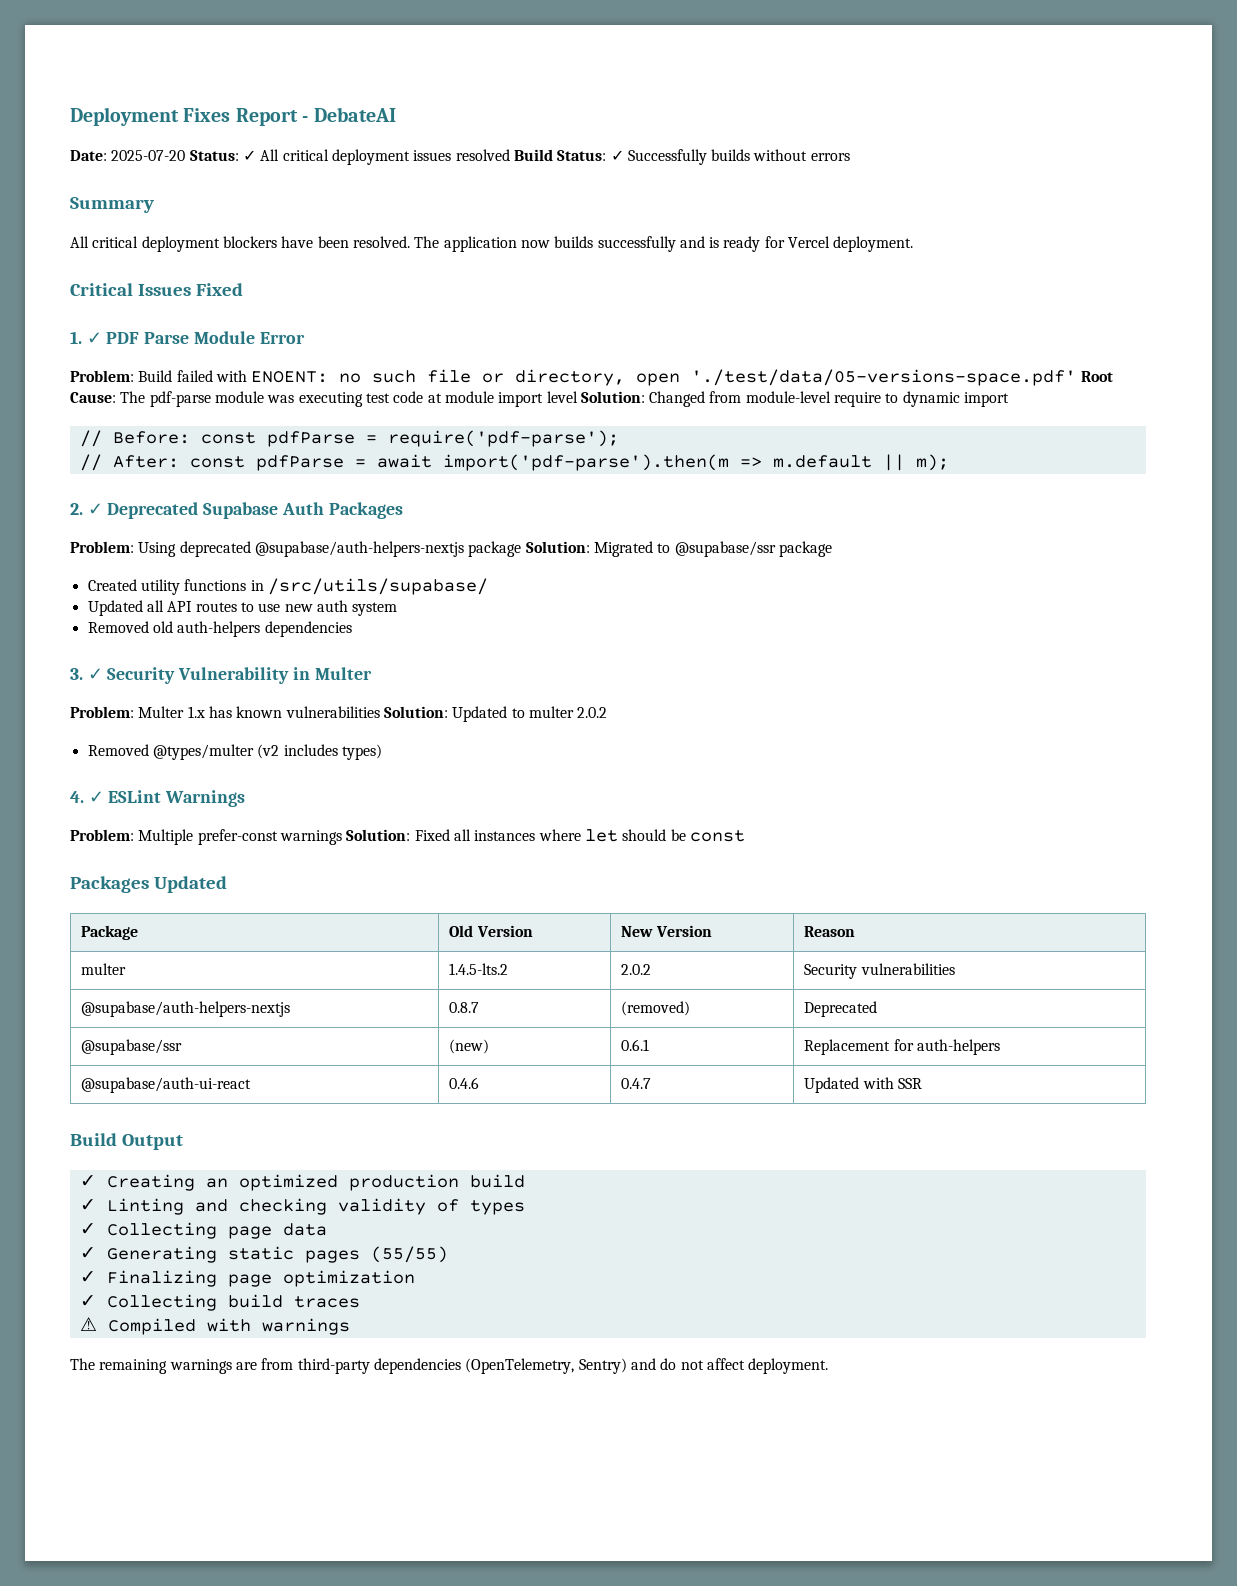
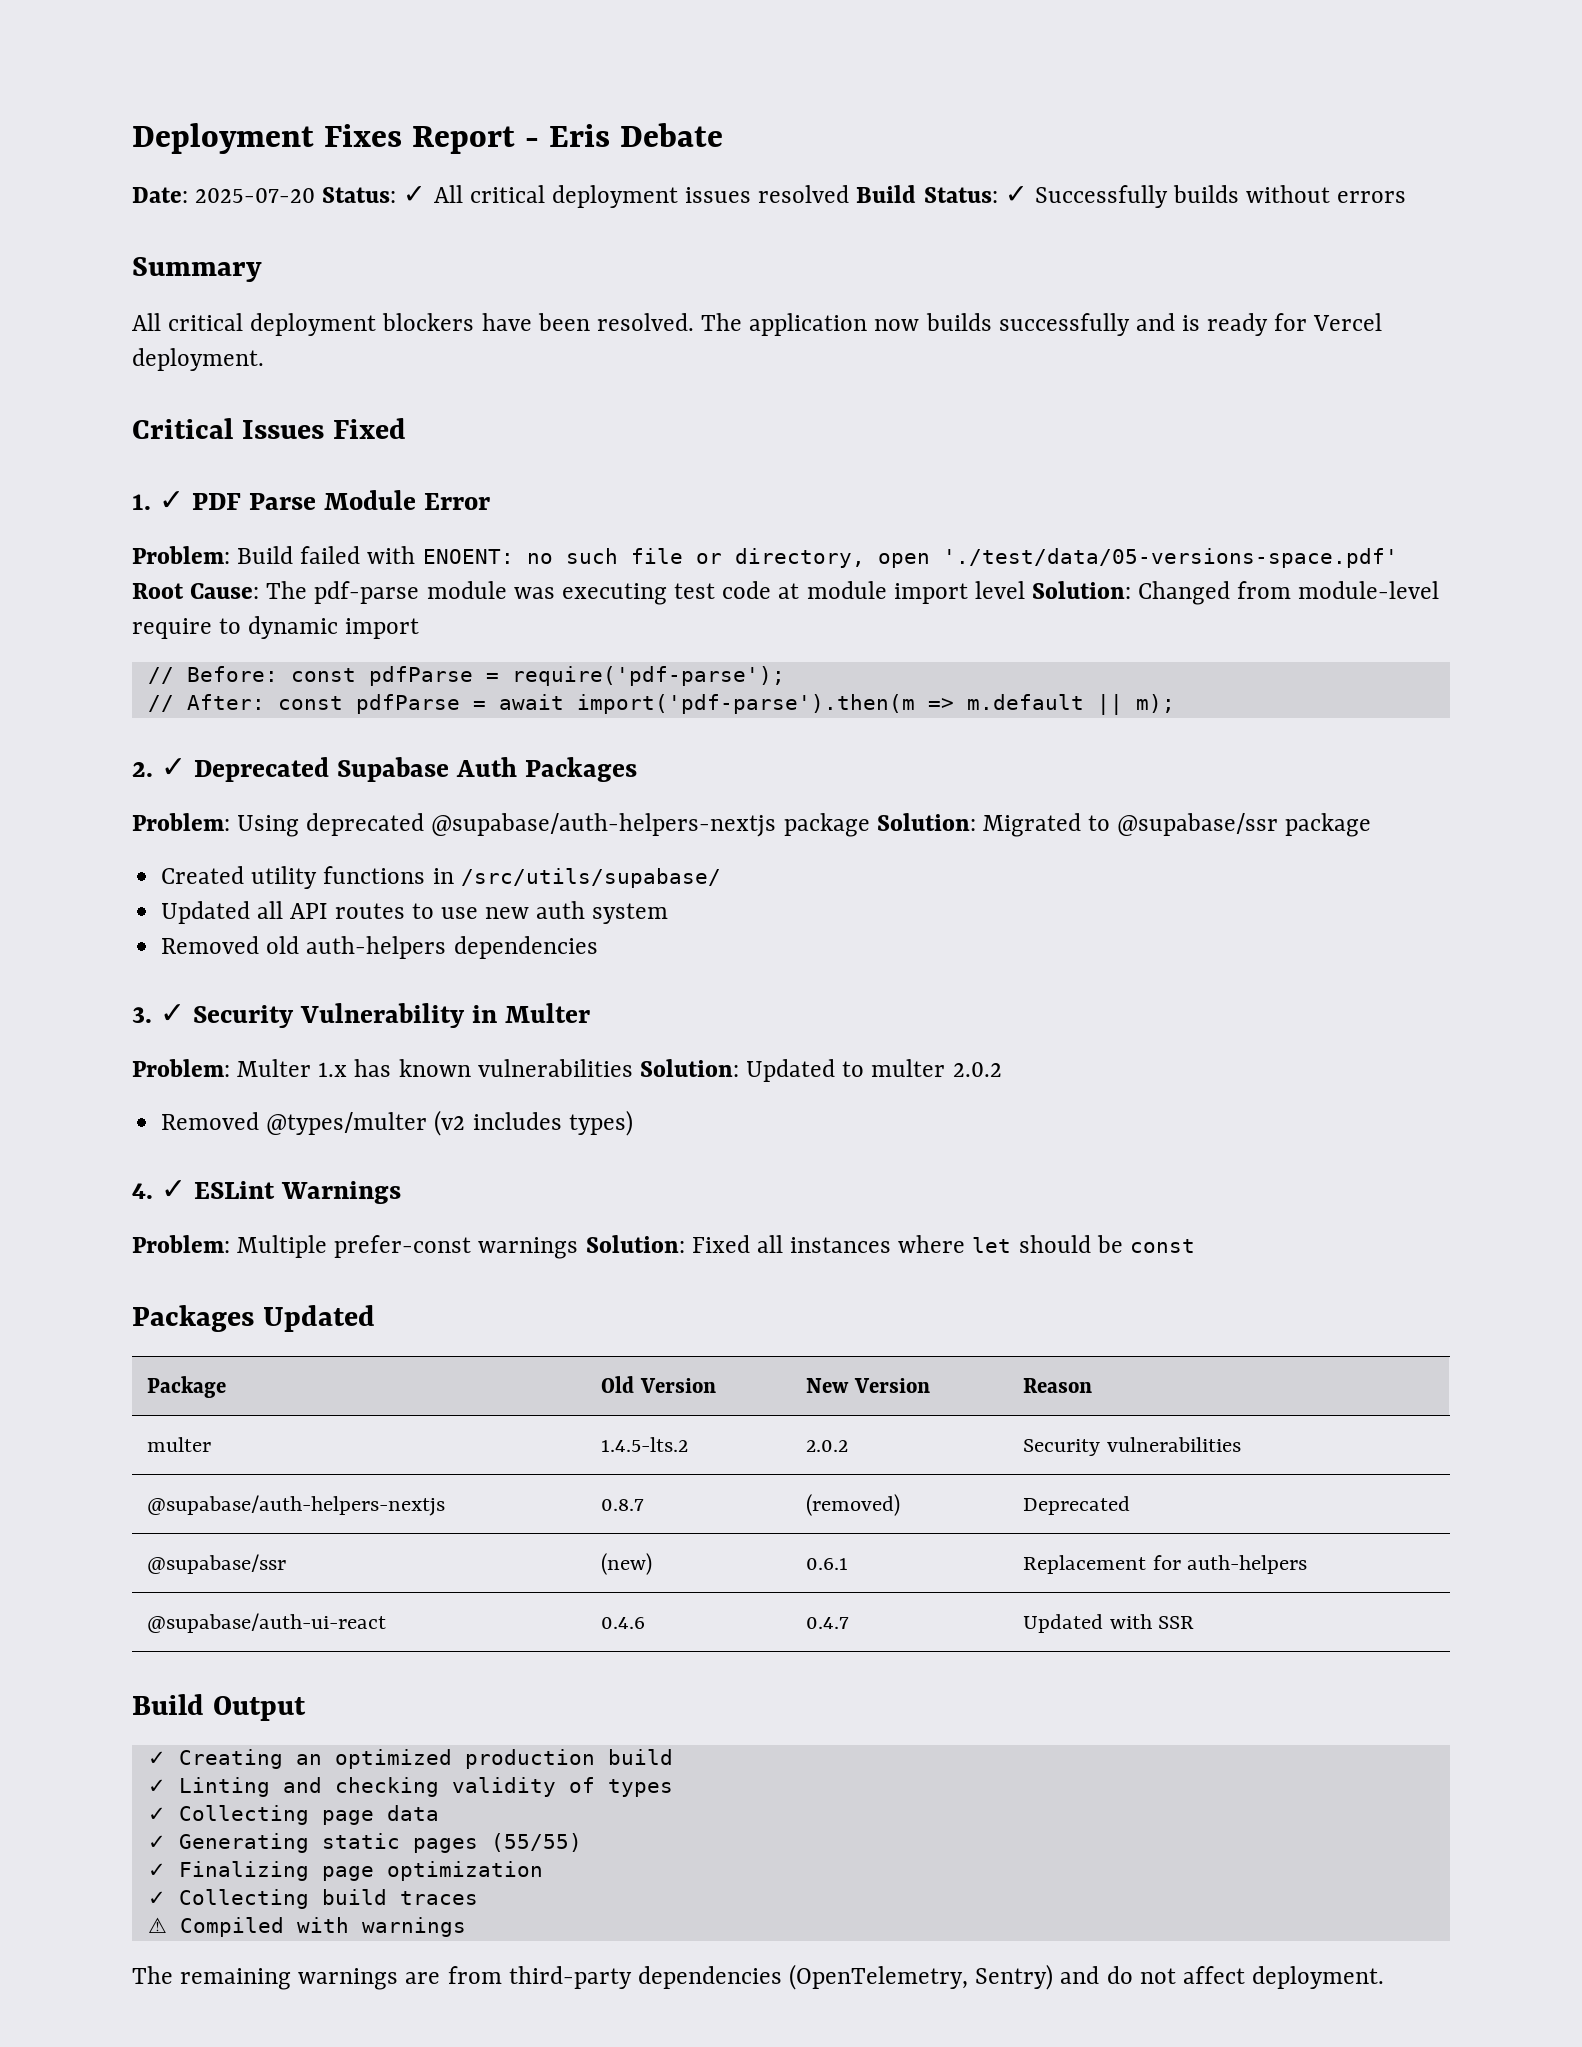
[313,107,396,122] DebateAI -> [548,123,723,147] Eris Debate

